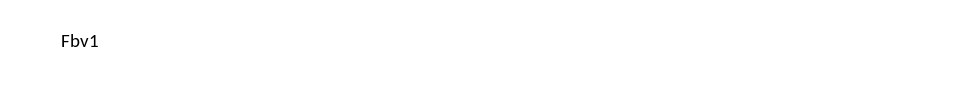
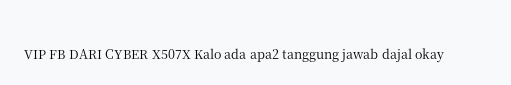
[61,34,99,47] Fbv1 -> [24,48,445,63] VIP FB DARI CYBER X507X Kalo ada apa2 tanggung jawab dajal okay

